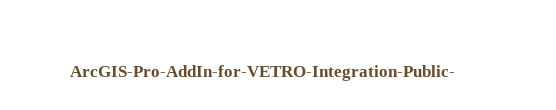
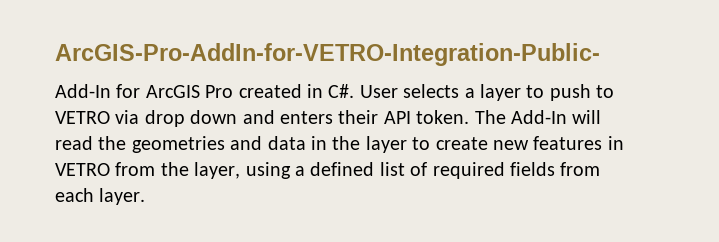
(455, 73) none -> [55,84,615,101] [55,110,602,127] [55,136,624,153] [55,162,601,179] [55,188,146,205] // Add-In for ArcGIS Pro created in C#. User selects a layer to push to VETRO via drop down and enters their API token. The Add-In will read the geometries and data in the layer to create new features in VETRO from the layer, using a defined list of required fields from each layer.

